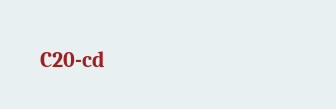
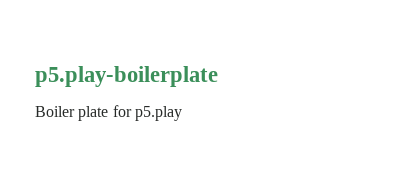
[40,51,105,67] C20-cd -> [35,66,218,87] [35,105,182,121] p5.play-boilerplate // Boiler plate for p5.play

